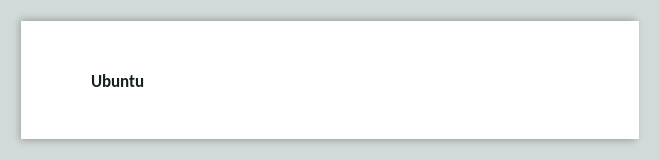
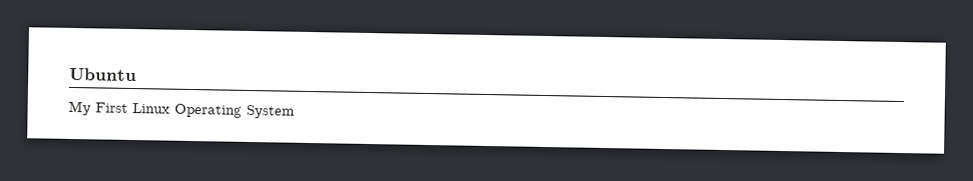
(144, 80) none -> [68,100,295,119] // My First Linux Operating System

